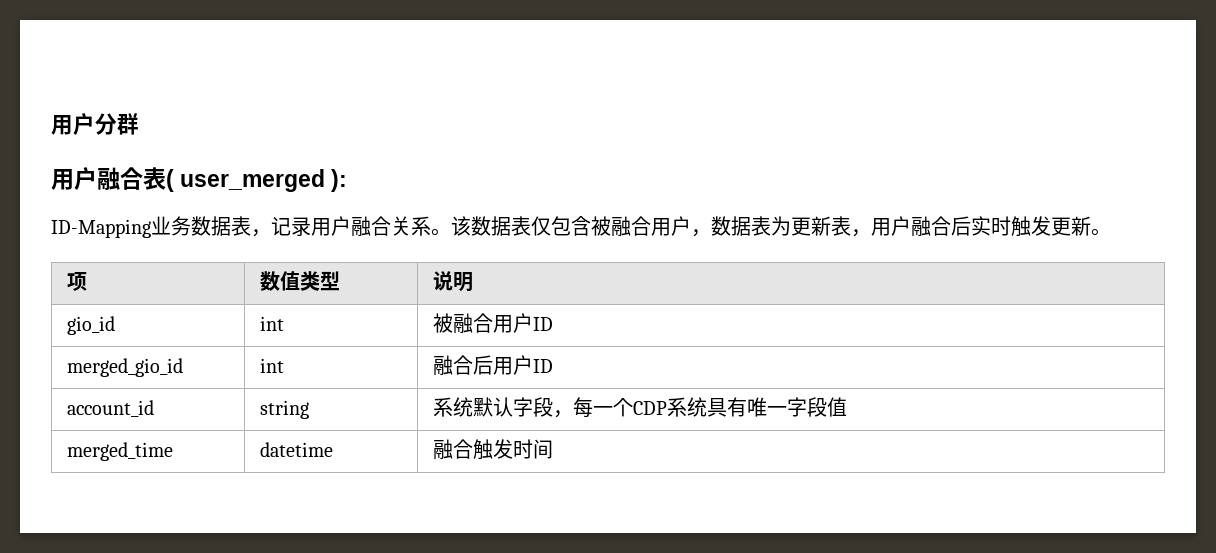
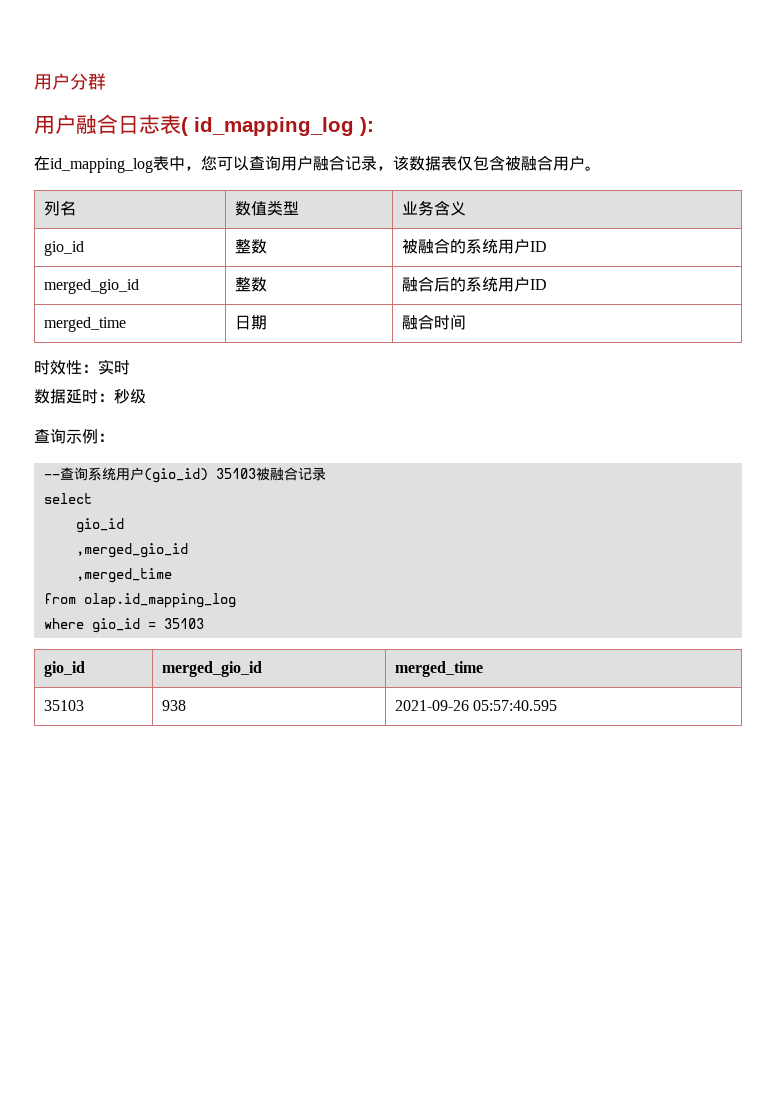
[143,167,348,192] [51,216,451,238] 表( user_merged ): // ID-Mapping业务数据表，记录用户融合关系。 -> [118,115,374,136] [34,155,393,173] 日志表( id_mapping_log ): // 在id_mapping_log表中，您可以查询用户融合记录，
[691,216,1091,237] ，数据表为更新表，用户融合后实时触发更新 -> (585, 163) none
[66,272,87,291] 项 -> [43,201,76,216] 列名
[432,271,473,292] [66,316,115,335] [259,316,284,331] [432,313,493,333] 说明 // gio_id | int | 被融合 -> [401,200,466,216] [43,241,84,256] [234,239,267,254] [401,238,498,254] 业务含义 // gio_id | 整数 | 被融合的系统
[259,358,284,373] [432,355,553,375] [66,400,154,417] [259,400,309,419] [432,397,847,418] int | 融合后用户ID // account_id | string | 系统默认字段，每一个CDP系统具有唯一字段值 -> [234,277,267,292] [401,276,547,292] 整数 | 融合后的系统用户ID
[259,442,333,457] [432,439,513,460] datetime | 融合触发 -> [234,315,267,330] [401,314,434,330] 日期 | 融合
(553, 449) none -> [34,359,130,375] [34,389,146,404] [34,428,114,444] [43,467,326,483] [43,493,92,504] [75,518,124,533] [75,543,188,558] [75,568,172,583] [43,593,236,608] [43,618,204,633] [43,661,85,677] [161,661,262,677] [394,661,483,677] [43,700,84,711] [161,700,186,711] [394,700,558,711] // 时效性：实时 // 数据延时：秒级 // 查询示例： // --查询系统用户(gio_id) 35103被融合记录 // select // gio_id // ,merged_gio_id // ,merged_time // from olap.id_mapping_log // where gio_id = 35103 // gio_id | merged_gio_id | merged_time // 35103 | 938 | 2021-09-26 05:57:40.595

